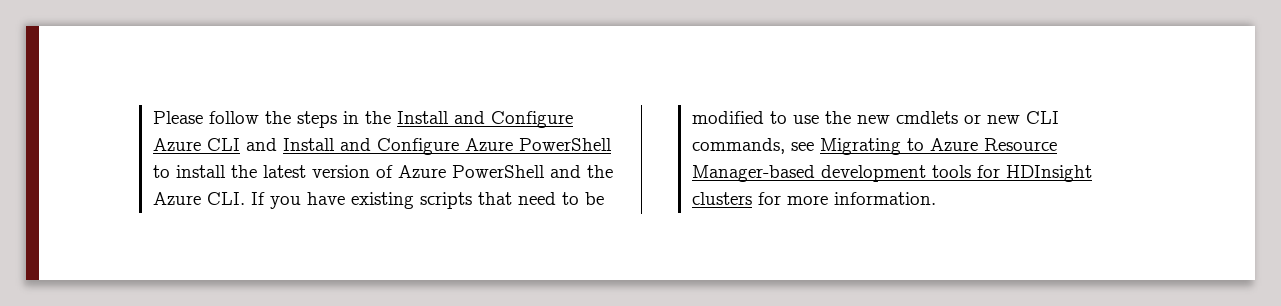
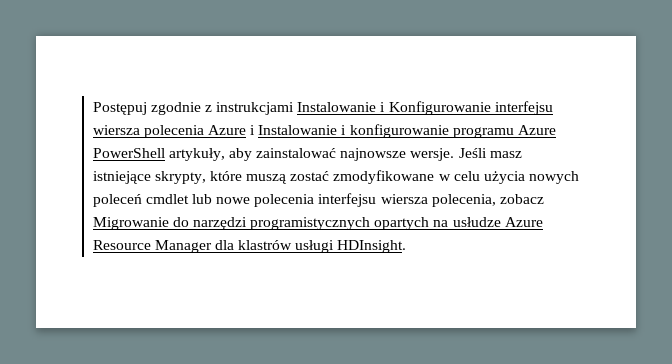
[152,111,573,128] [152,138,612,155] [152,165,613,178] [152,192,604,209] [691,111,1059,124] [691,138,1057,155] [691,165,1092,182] [691,192,936,205] Please follow the steps in the Install and Configure Azure CLI and Install and Configure Azure PowerShell to install the latest version of Azure PowerShell and the Azure CLI. If you have existing scripts that need to be modified to use the new cmdlets or new CLI commands, see Migrating to Azure Resource Manager-based development tools for HDInsight clusters for more information. -> [92,101,553,115] [92,124,557,138] [92,148,522,161] [92,170,580,184] [92,193,545,207] [92,217,543,230] [92,240,407,253] Postępuj zgodnie z instrukcjami Instalowanie i Konfigurowanie interfejsu wiersza polecenia Azure i Instalowanie i konfigurowanie programu Azure PowerShell artykuły, aby zainstalować najnowsze wersje. Jeśli masz istniejące skrypty, które muszą zostać zmodyfikowane w celu użycia nowych poleceń cmdlet lub nowe polecenia interfejsu wiersza polecenia, zobacz Migrowanie do narzędzi programistycznych opartych na usłudze Azure Resource Manager dla klastrów usługi HDInsight.

